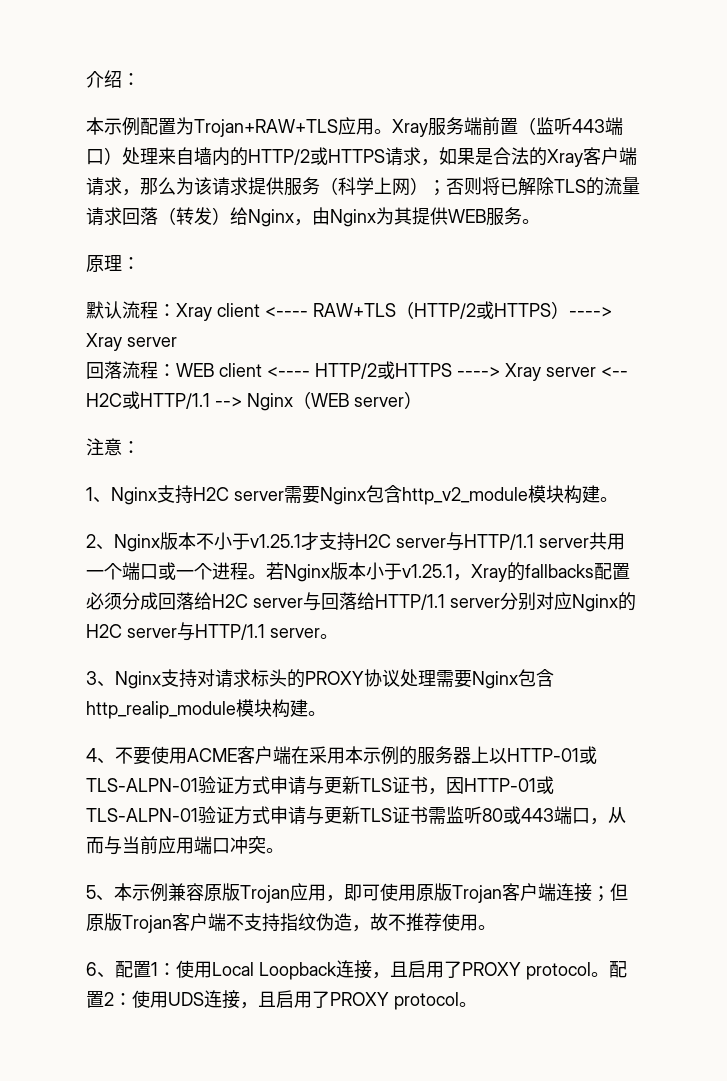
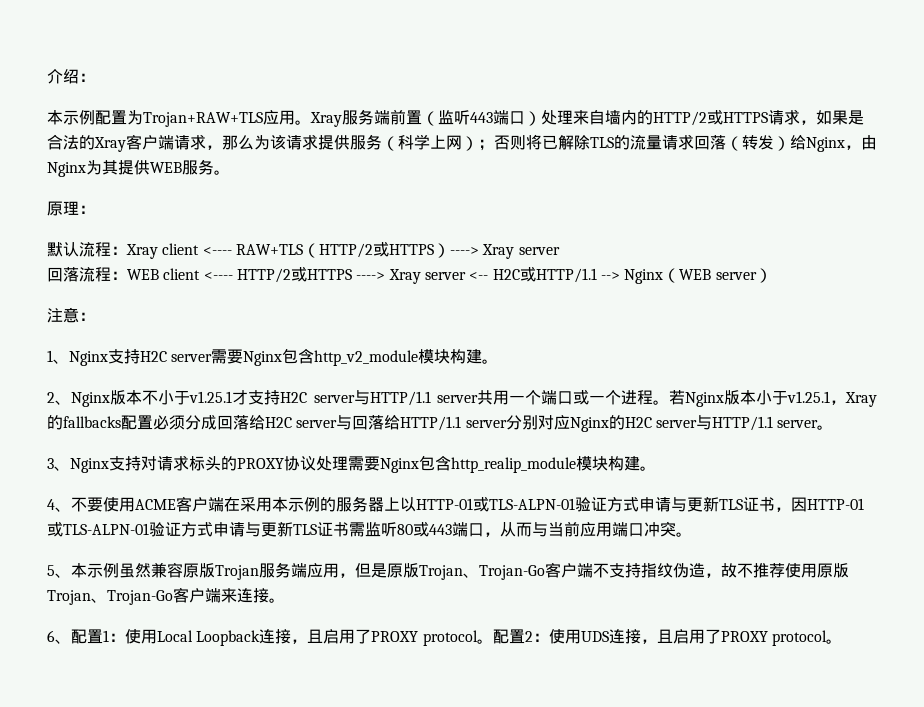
(168, 892) none -> [119,563,151,578] 虽然
[290,883,628,903] [86,913,172,933] 应用，即可使用原版Trojan客户端连接；但原版Trojan -> [259,562,545,580] 服务端应用，但是原版Trojan、Trojan-Go
(478, 922) none -> [817,563,849,578] [47,587,269,605] 原版Trojan、Trojan-Go客户端来连接

